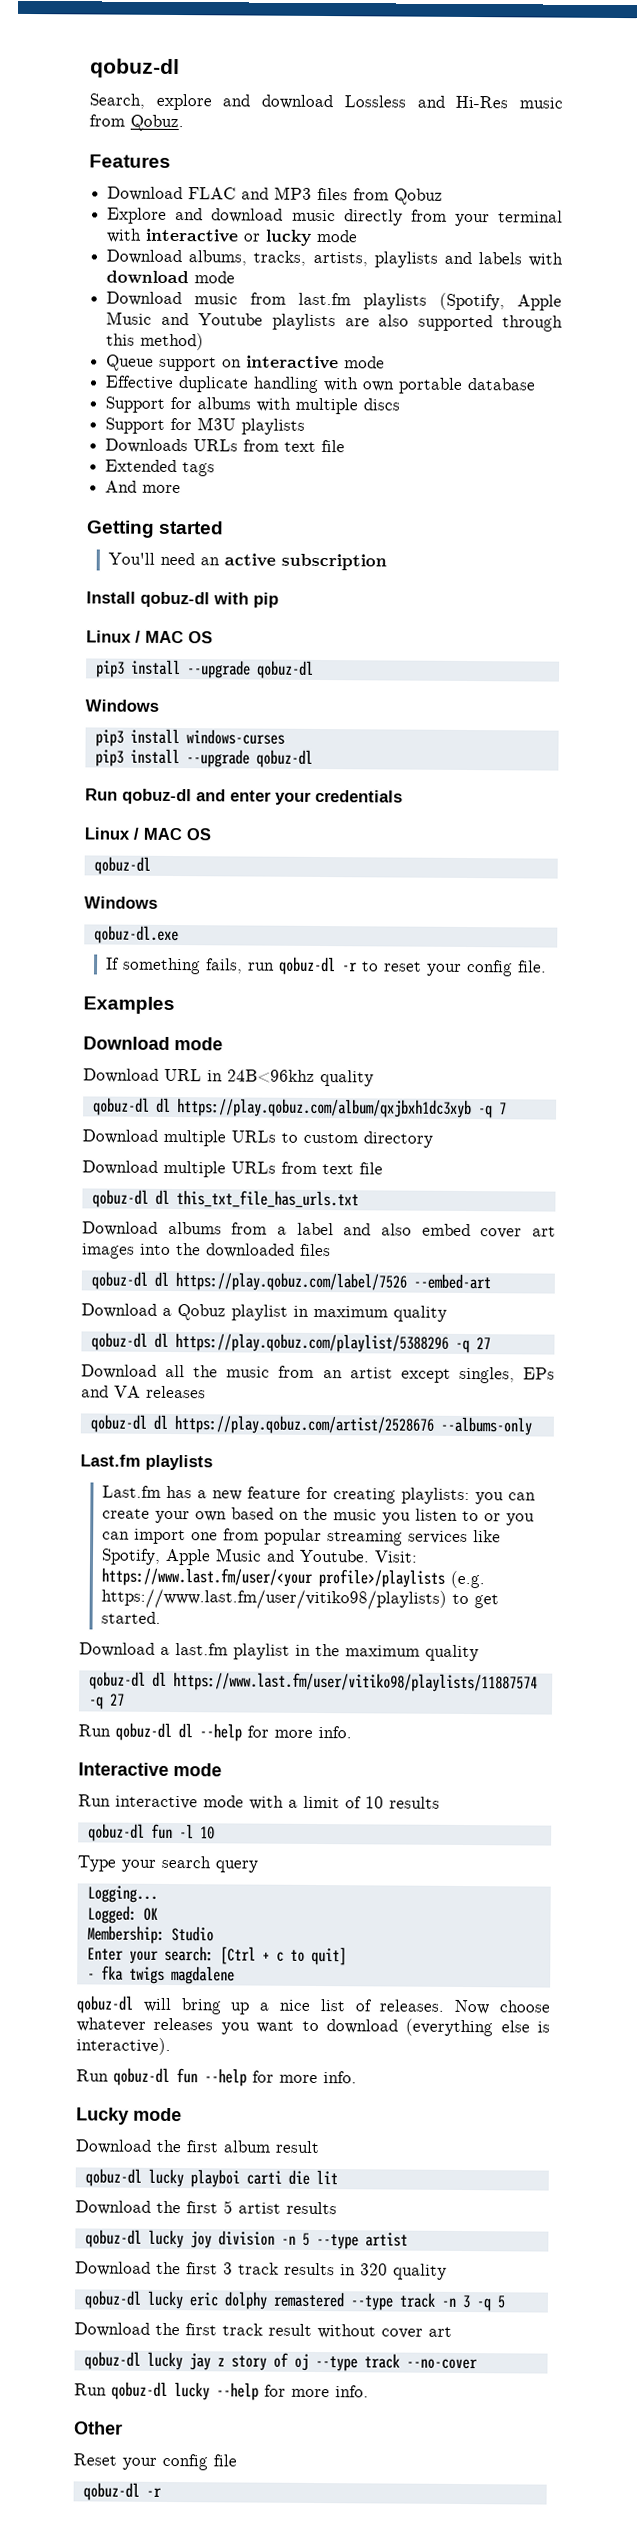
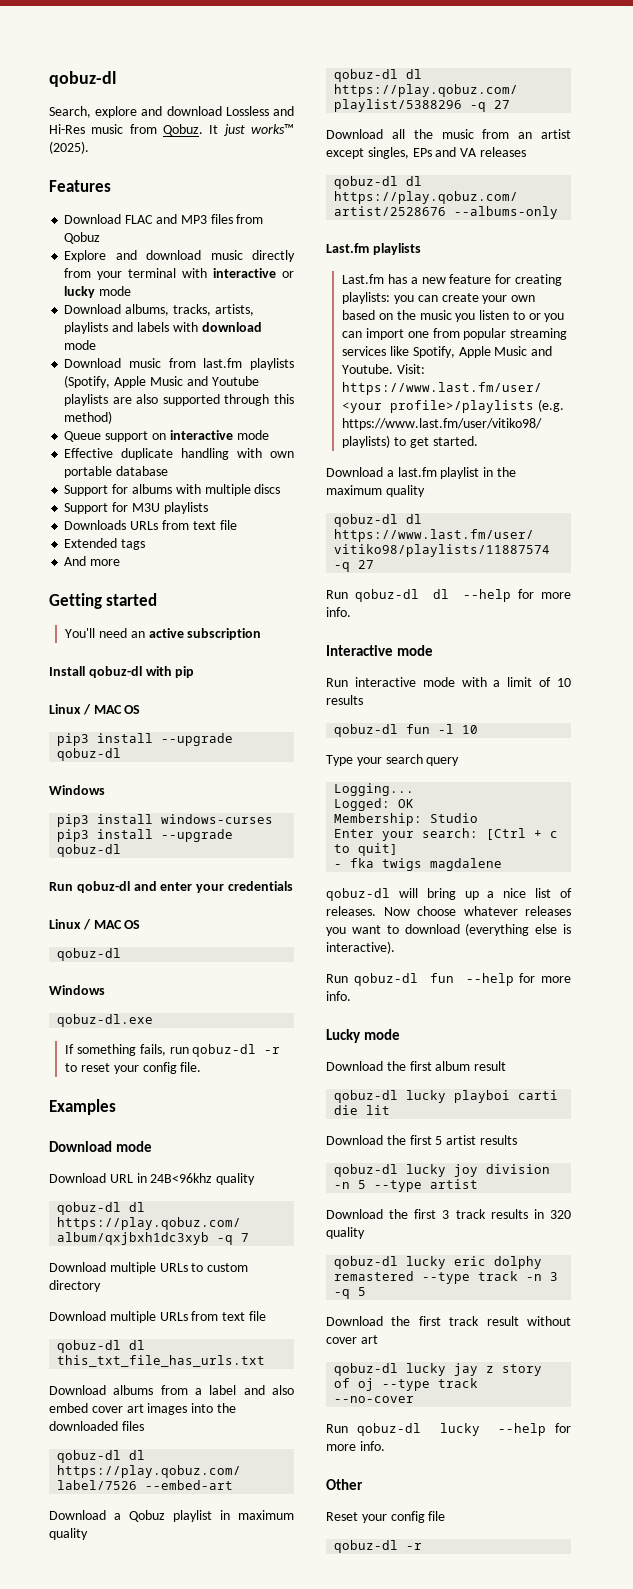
(184, 123) none -> [209,124,294,136] [49,141,89,154] It just works™ (2025).

